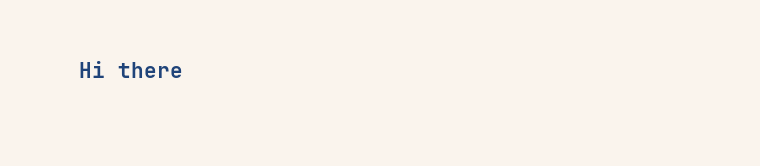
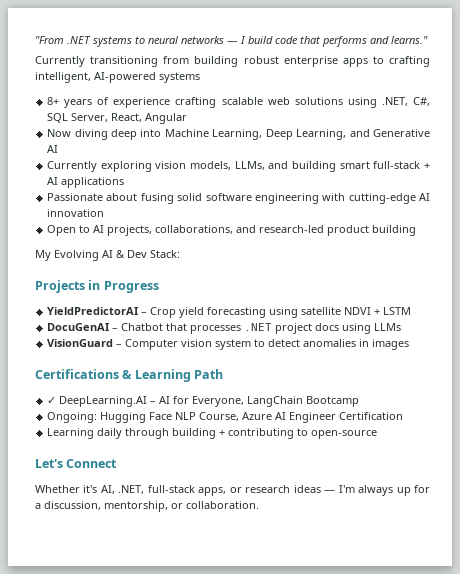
[79,61,183,78] Hi there -> [35,36,428,47] [35,56,430,67] [35,72,200,83] [47,97,430,108] [47,113,188,124] [47,129,431,140] [47,145,59,153] [47,161,431,172] [47,177,125,188] [47,193,431,204] [47,209,105,217] [47,225,417,236] [35,250,180,261] [35,280,159,293] [47,307,412,318] [47,323,402,334] [47,339,410,350] [35,369,224,382] [47,396,360,407] [47,412,404,423] [47,428,378,439] [35,459,118,468] [35,485,430,496] [35,501,259,512] "From .NET systems to neural networks — I build code that performs and learns." // Currently transitioning from building robust enterprise apps to crafting intelligent, AI-powered systems // 8+ years of experience crafting scalable web solutions using .NET, C#, SQL Server, React, Angular // Now diving deep into Machine Learning, Deep Learning, and Generative AI // Currently exploring vision models, LLMs, and building smart full-stack + AI applications // Passionate about fusing solid software engineering with cutting-edge AI innovation // Open to AI projects, collaborations, and research-led product building // My Evolving AI & Dev Stack: // Projects in Progress // YieldPredictorAI – Crop yield forecasting using satellite NDVI + LSTM // DocuGenAI – Chatbot that processes .NET project docs using LLMs // VisionGuard – Computer vision system to detect anomalies in images // Certifications & Learning Path // ✓ DeepLearning.AI – AI for Everyone, LangChain Bootcamp // Ongoing: Hugging Face NLP Course, Azure AI Engineer Certification // Learning daily through building + contributing to open-source // Let's Connect // Whether it's AI, .NET, full-stack apps, or research ideas — I'm always up for a discussion, mentorship, or collaboration.

